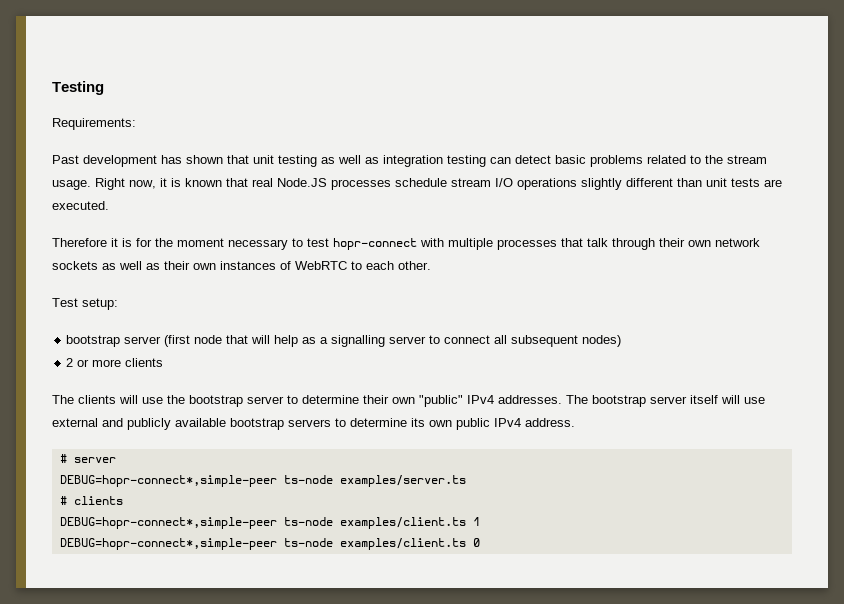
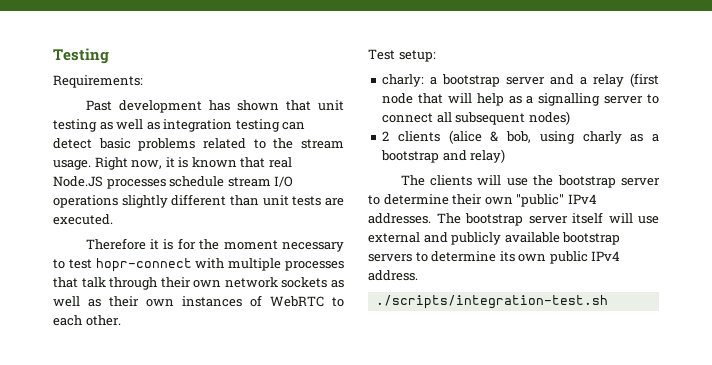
[66,335,162,347] bootstrap server -> [382,74,625,87] charly: a bootstrap server and a relay
[77,358,164,367] or more clients -> [398,130,659,144] [381,149,506,163] clients (alice & bob, using charly as a bootstrap and relay)
[59,454,116,463] [59,475,466,487] [59,496,123,505] [59,517,480,529] [59,538,480,550] # server // DEBUG=hopr-connect*,simple-peer ts-node examples/server.ts // # clients // DEBUG=hopr-connect*,simple-peer ts-node examples/client.ts 1 // DEBUG=hopr-connect*,simple-peer ts-node examples/client.ts 0 -> [375,295,608,309] ./scripts/integration-test.sh

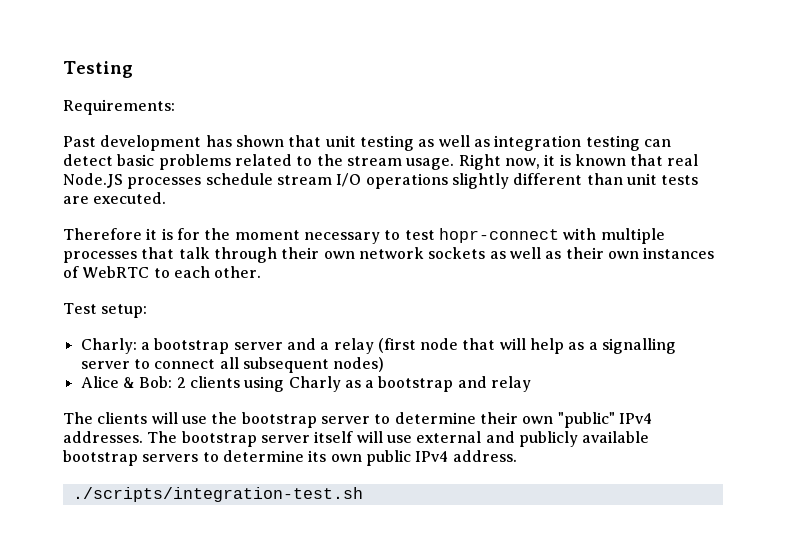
[382,74,425,87] charly: -> [80,338,137,354] Charly:
[382,130,622,144] 2 clients (alice & bob, using charly -> [80,376,341,392] Alice & Bob: 2 clients using Charly
[470,149,506,163] relay) -> [491,376,532,392] relay

